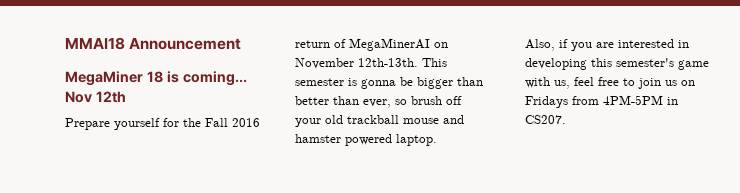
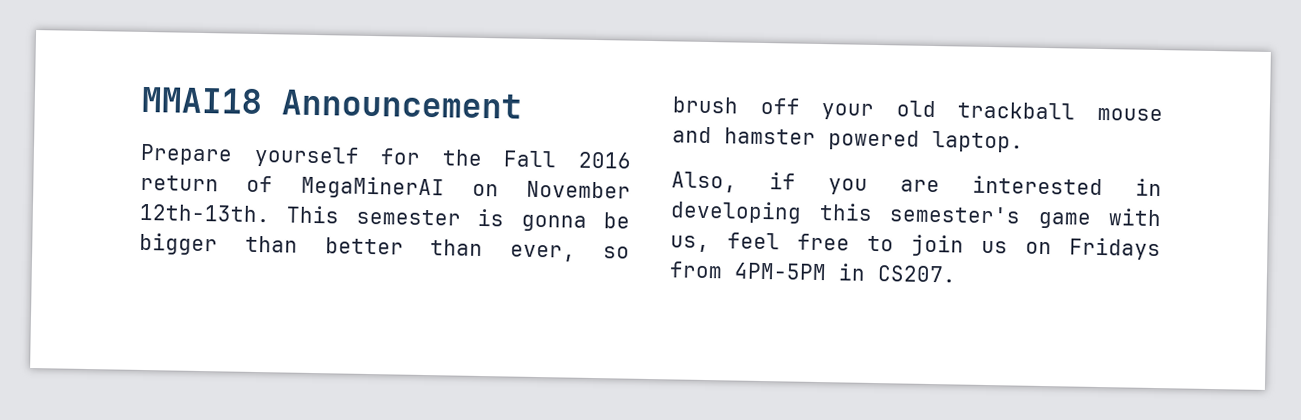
[65,71,247,86] [65,91,126,103] // MegaMiner 18 is coming... Nov 12th -> (523, 104) none

